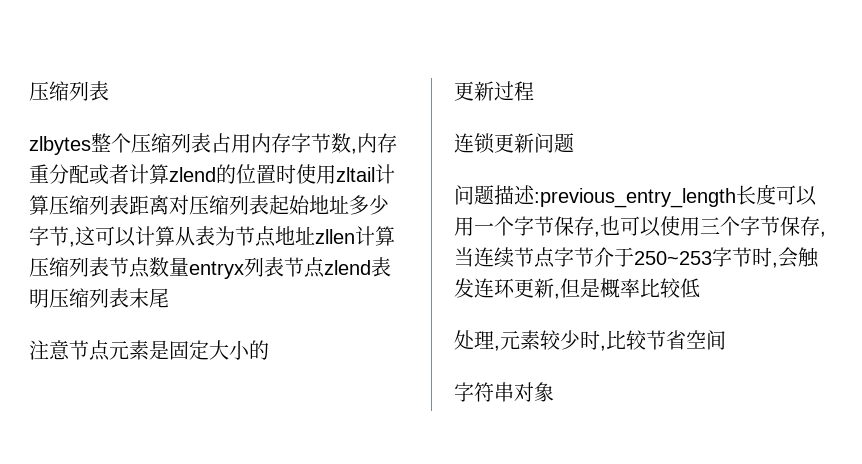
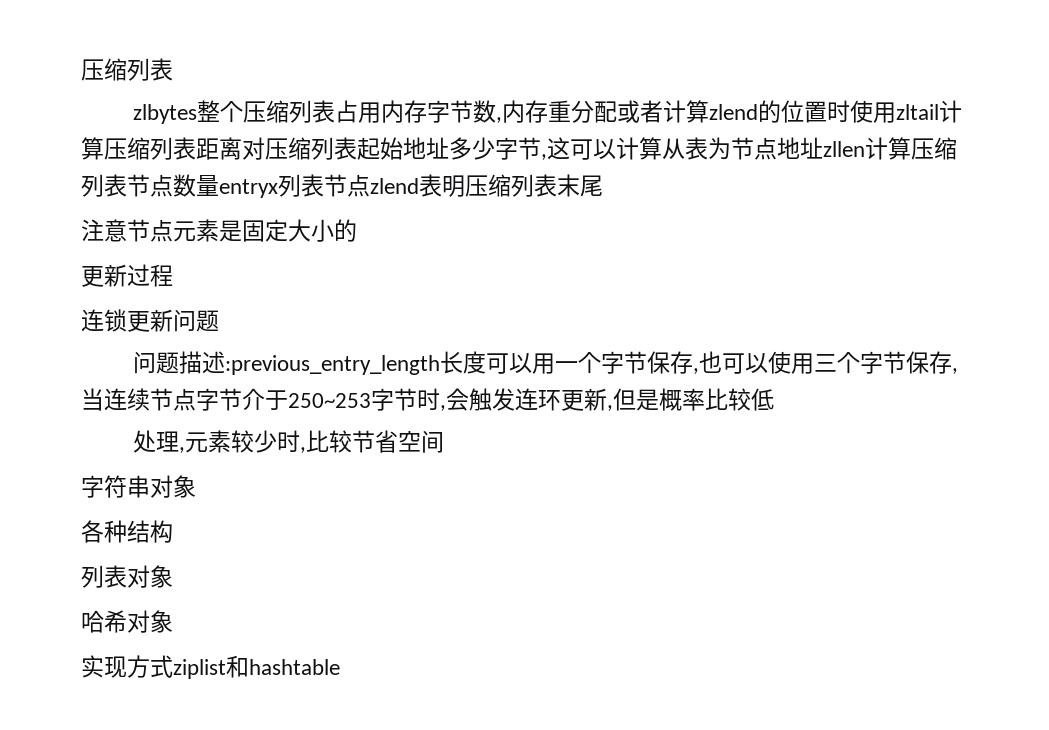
(554, 392) none -> [81,520,173,543] [81,565,173,588] [81,610,173,633] [81,655,340,679] // 各种结构 // 列表对象 // 哈希对象 // 实现方式ziplist和hashtable

